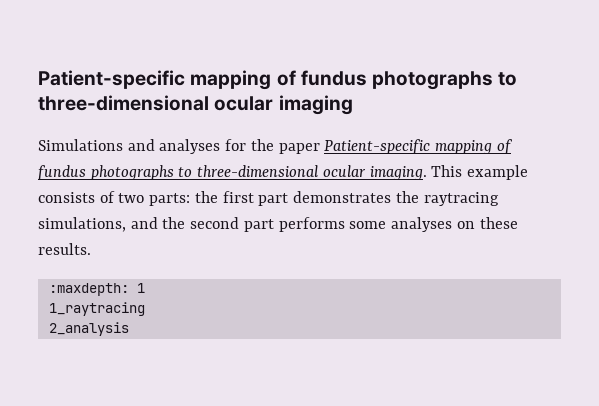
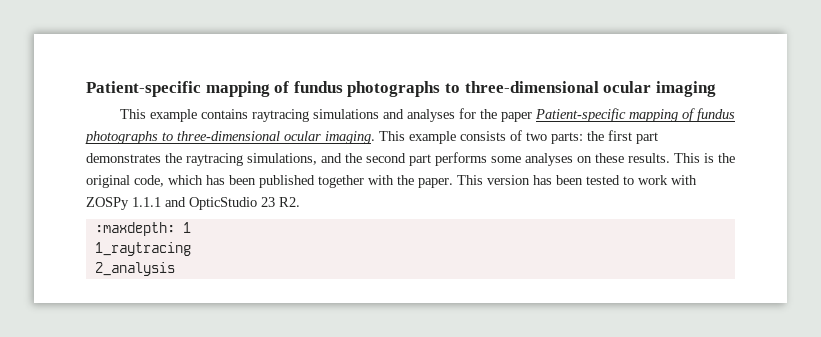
[38,139,123,151] Simulations -> [119,109,379,122] This example contains raytracing simulations
(91, 249) none -> [674,153,735,163] [86,175,697,188] [86,197,300,210] This is the original code, which has been published together with the paper. This version has been tested to work with ZOSPy 1.1.1 and OpticStudio 23 R2.

